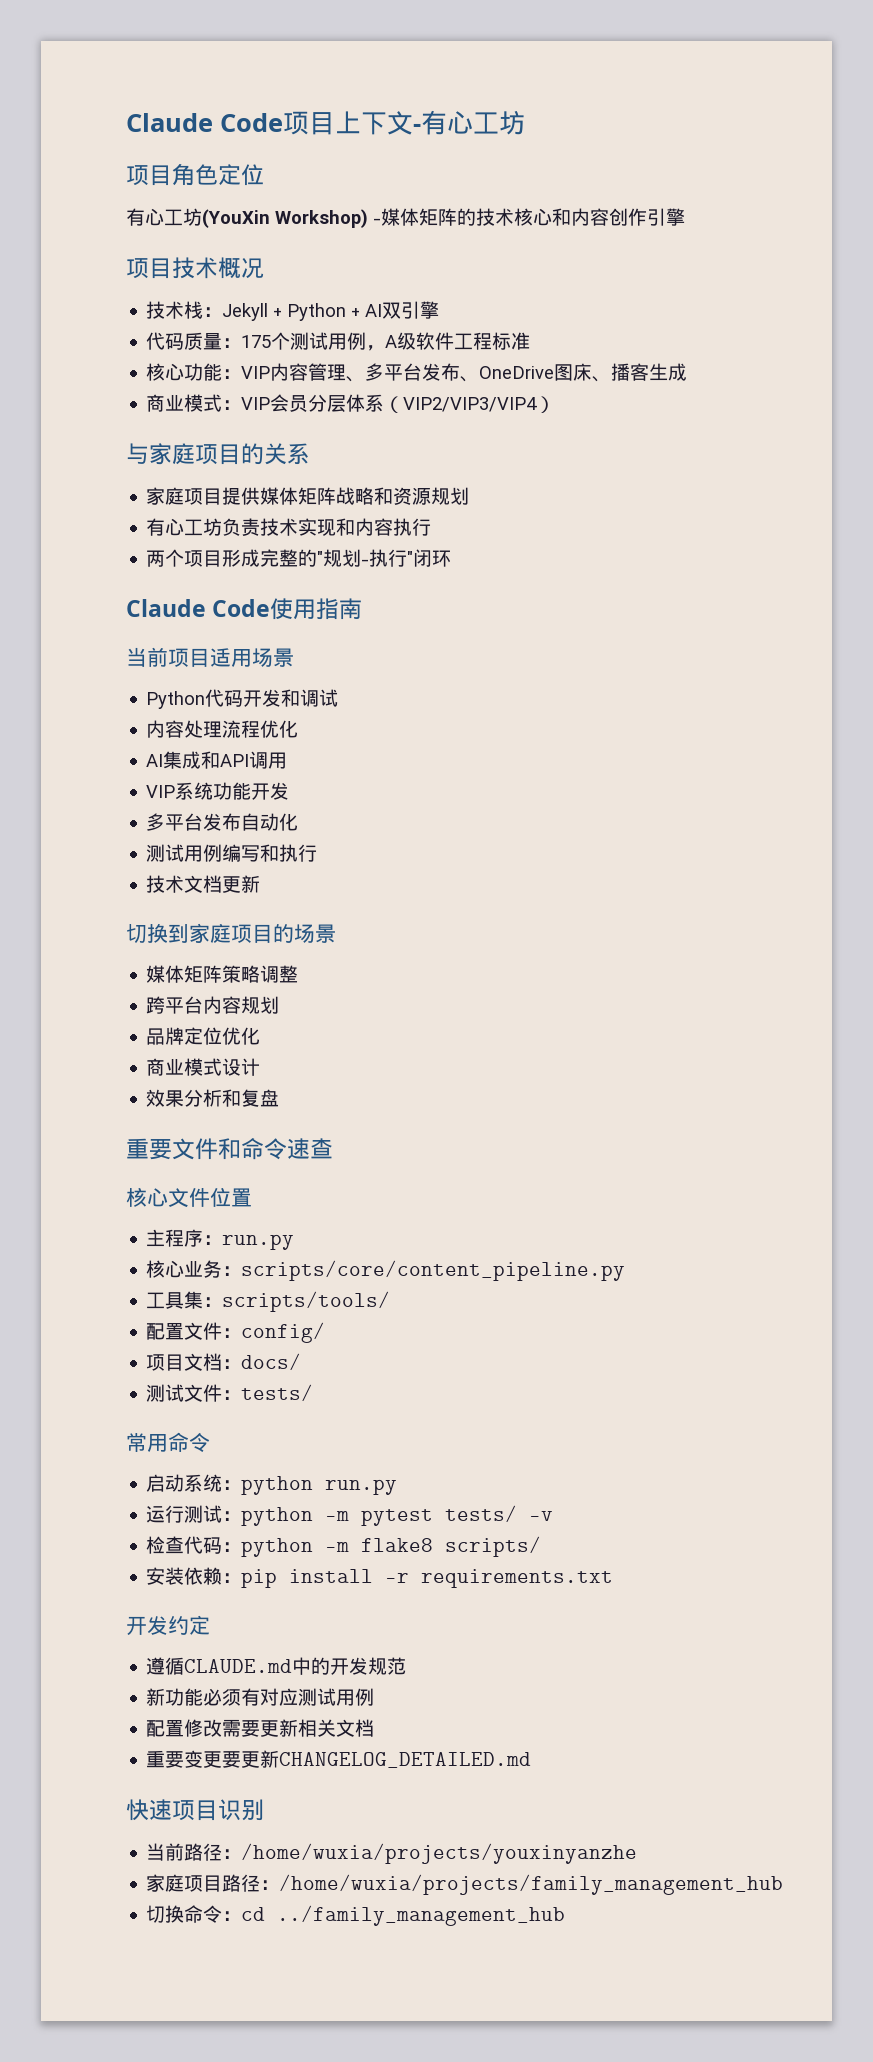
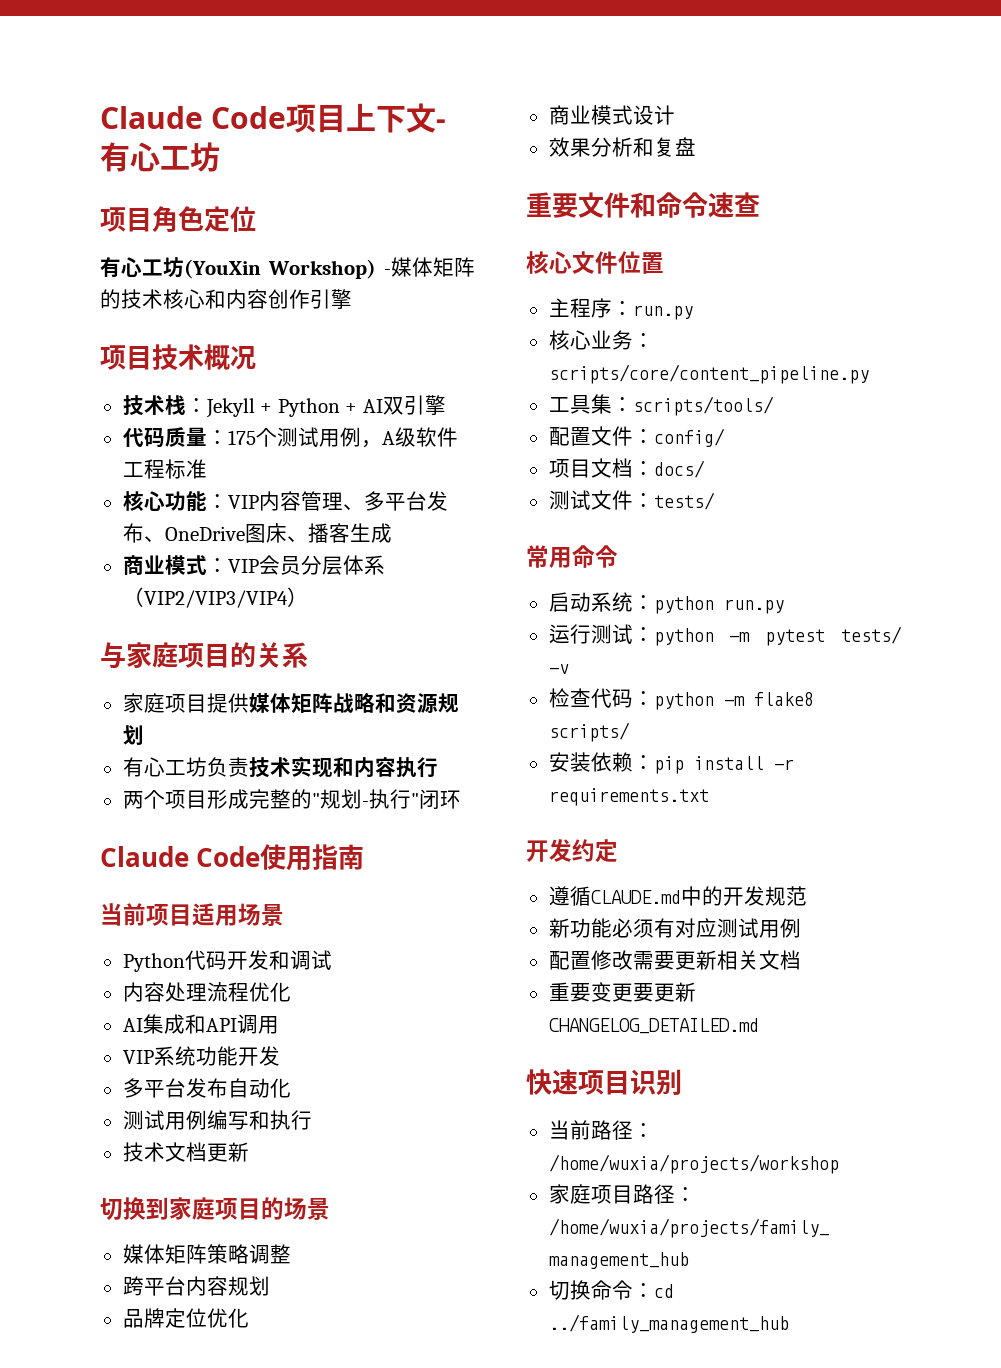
[241,1843,638,1864] /home/wuxia/projects/youxinyanzhe -> [548,1154,839,1174] /home/wuxia/projects/workshop

